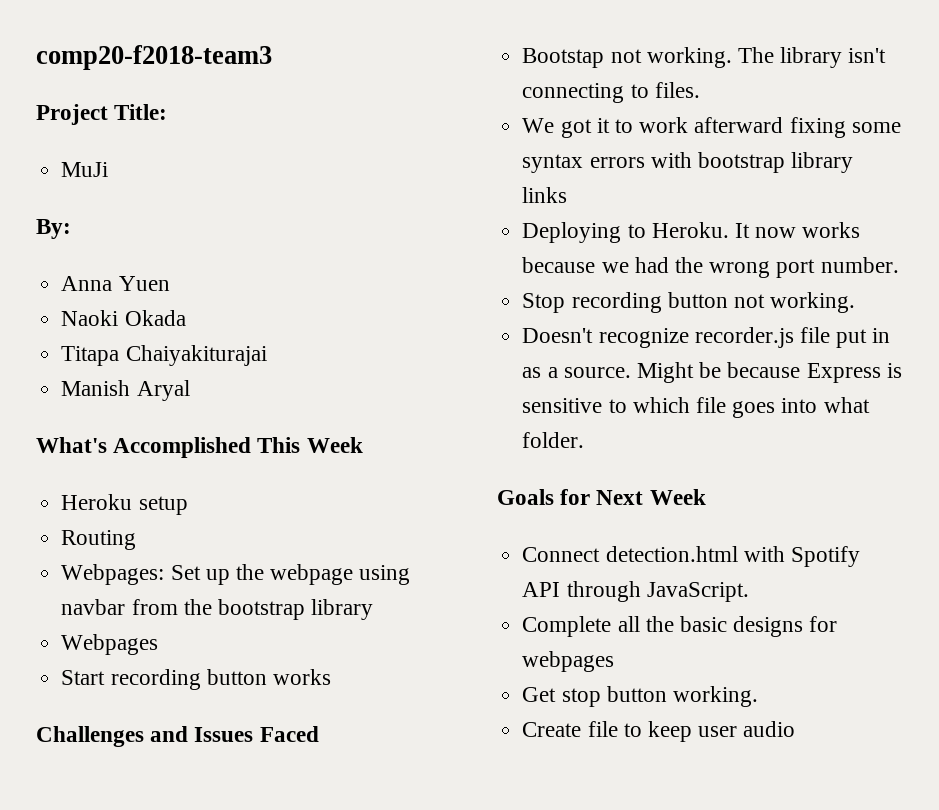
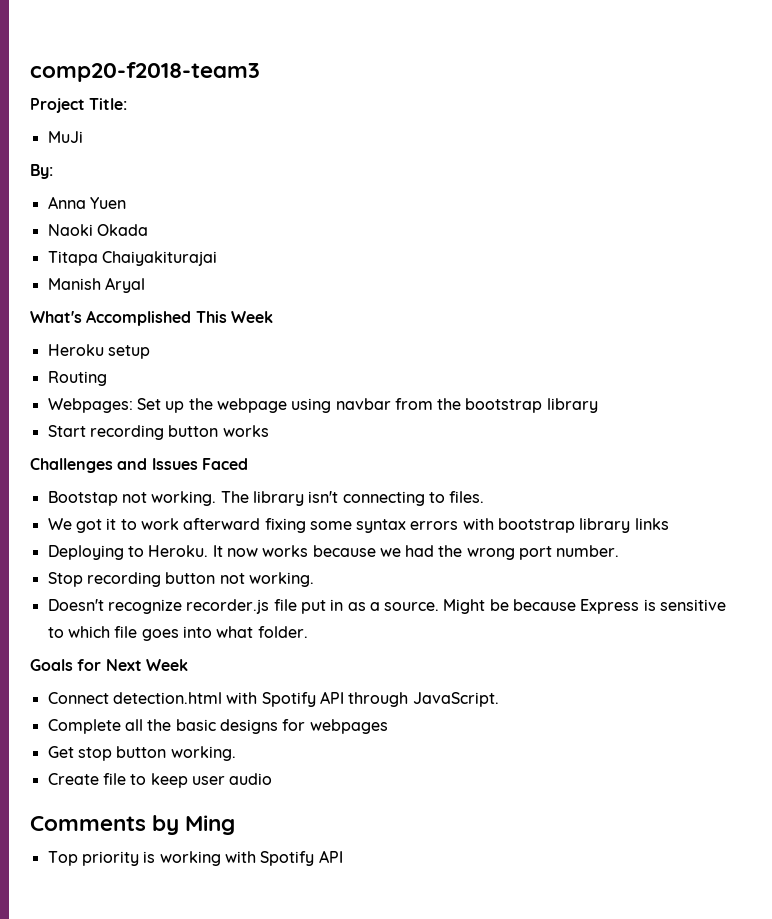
[61,634,159,655] // Webpages -> (598, 405) none
(796, 729) none -> [30,815,236,835] [47,850,343,866] // Comments by Ming // Top priority is working with Spotify API

